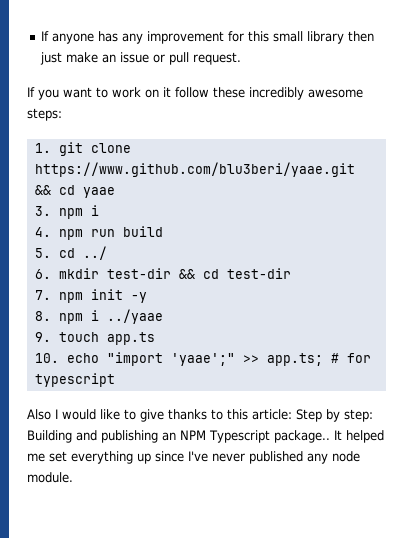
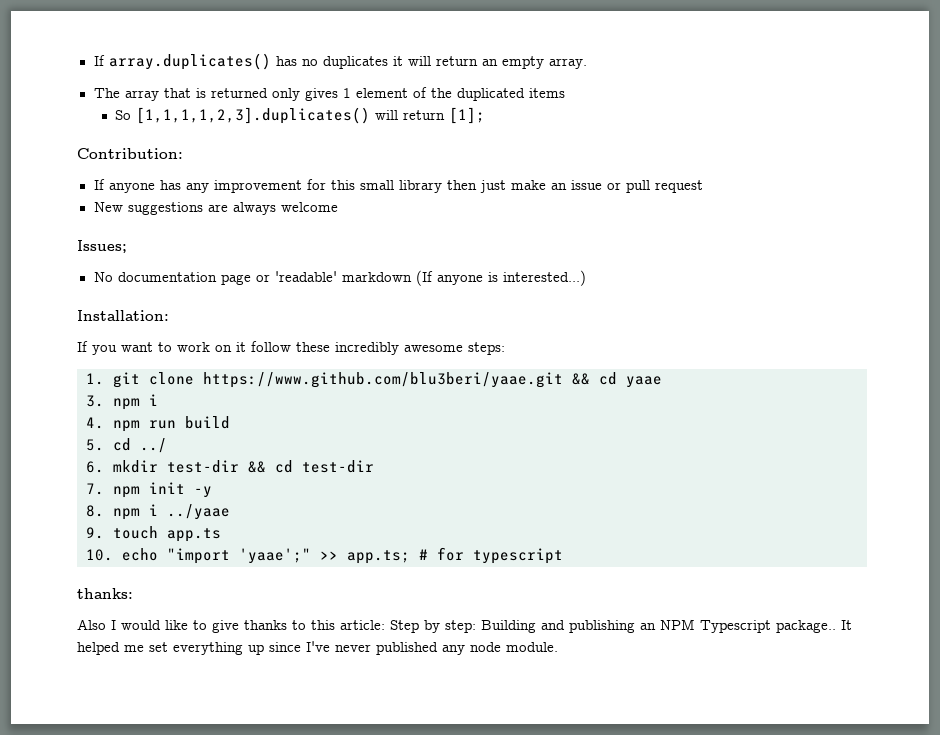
[41,31,50,41] If -> [93,53,587,70] [93,87,565,101] [115,107,486,124] [77,148,183,159] [93,179,105,190] If array.duplicates() has no duplicates it will return an empty array. // The array that is returned only gives 1 element of the duplicated items // So [1,1,1,1,2,3].duplicates() will return [1]; // Contribution: // If
[193,52,242,65] request. -> [654,180,703,193] [93,202,338,215] [77,240,127,253] [93,270,586,286] [77,310,169,321] request // New suggestions are always welcome // Issues; // No documentation page or 'readable' markdown (If anyone is interested...) // Installation:
(115, 380) none -> [77,588,133,599] // thanks:

